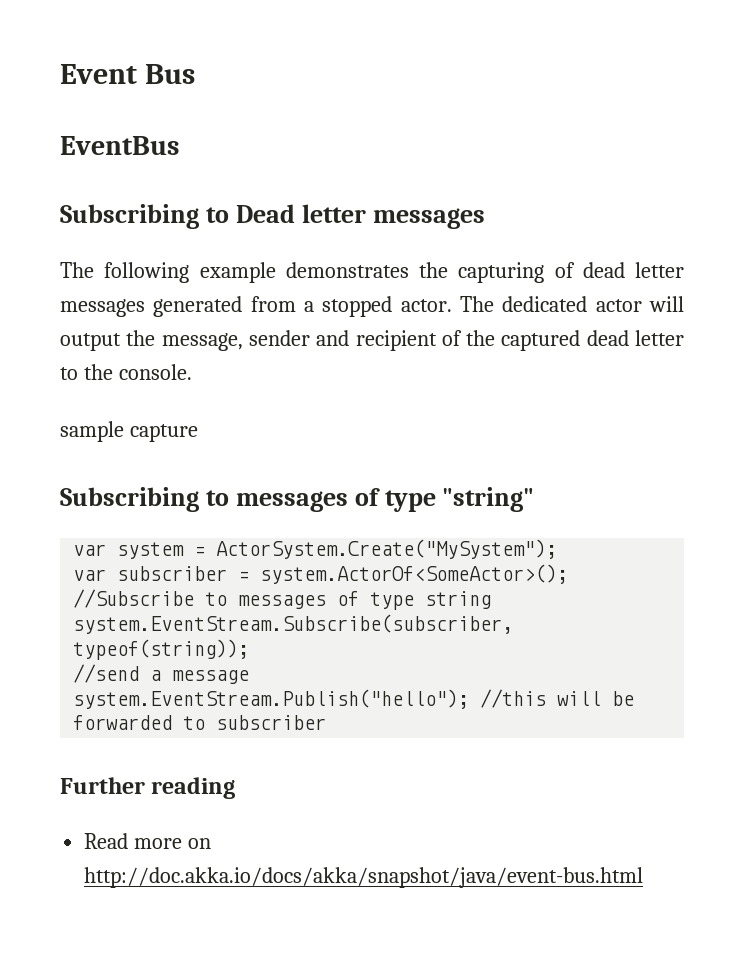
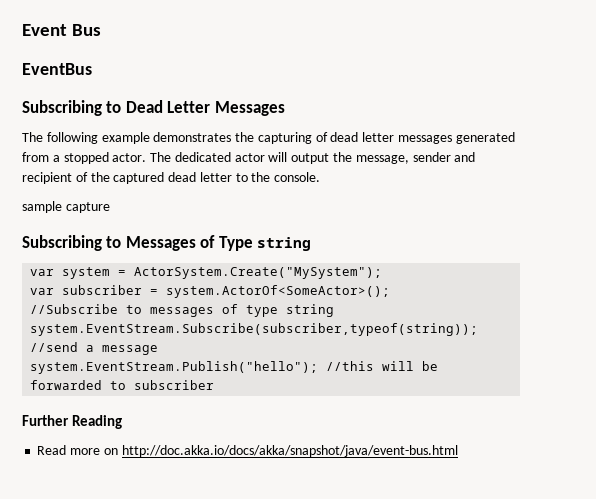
[301,204,485,229] letter messages -> [167,101,285,116] Letter Messages
[235,487,535,512] messages of type "string" -> [125,235,312,251] Messages of Type string
[151,777,236,799] reading -> [72,415,123,429] Reading

